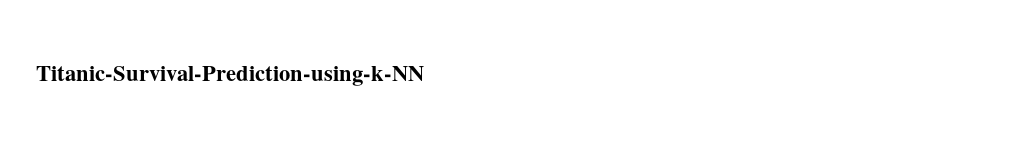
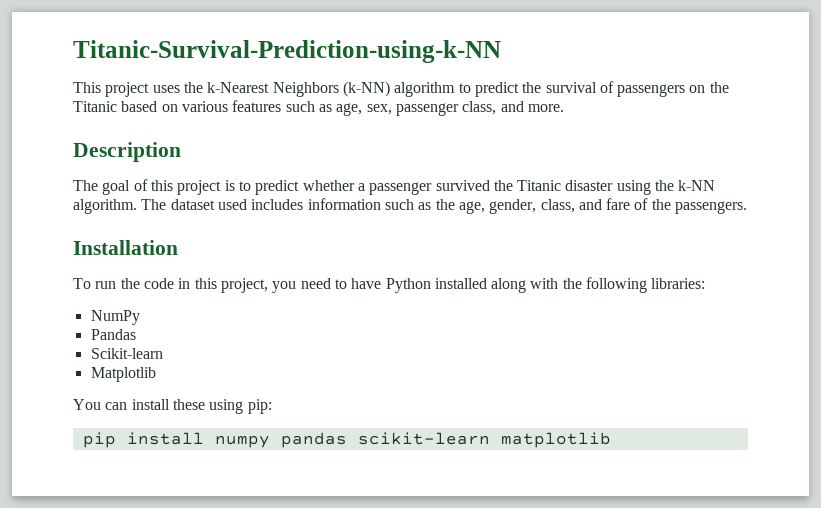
(424, 76) none -> [73,81,729,97] [73,100,564,116] [73,142,181,162] [73,179,716,195] [73,198,748,214] [73,240,178,255] [73,277,706,293] [90,310,140,325] [90,329,136,340] [90,348,163,359] [90,367,156,382] [73,399,272,414] [82,432,611,448] // This project uses the k-Nearest Neighbors (k-NN) algorithm to predict the survival of passengers on the Titanic based on various features such as age, sex, passenger class, and more. // Description // The goal of this project is to predict whether a passenger survived the Titanic disaster using the k-NN algorithm. The dataset used includes information such as the age, gender, class, and fare of the passengers. // Installation // To run the code in this project, you need to have Python installed along with the following libraries: // NumPy // Pandas // Scikit-learn // Matplotlib // You can install these using pip: // pip install numpy pandas scikit-learn matplotlib

